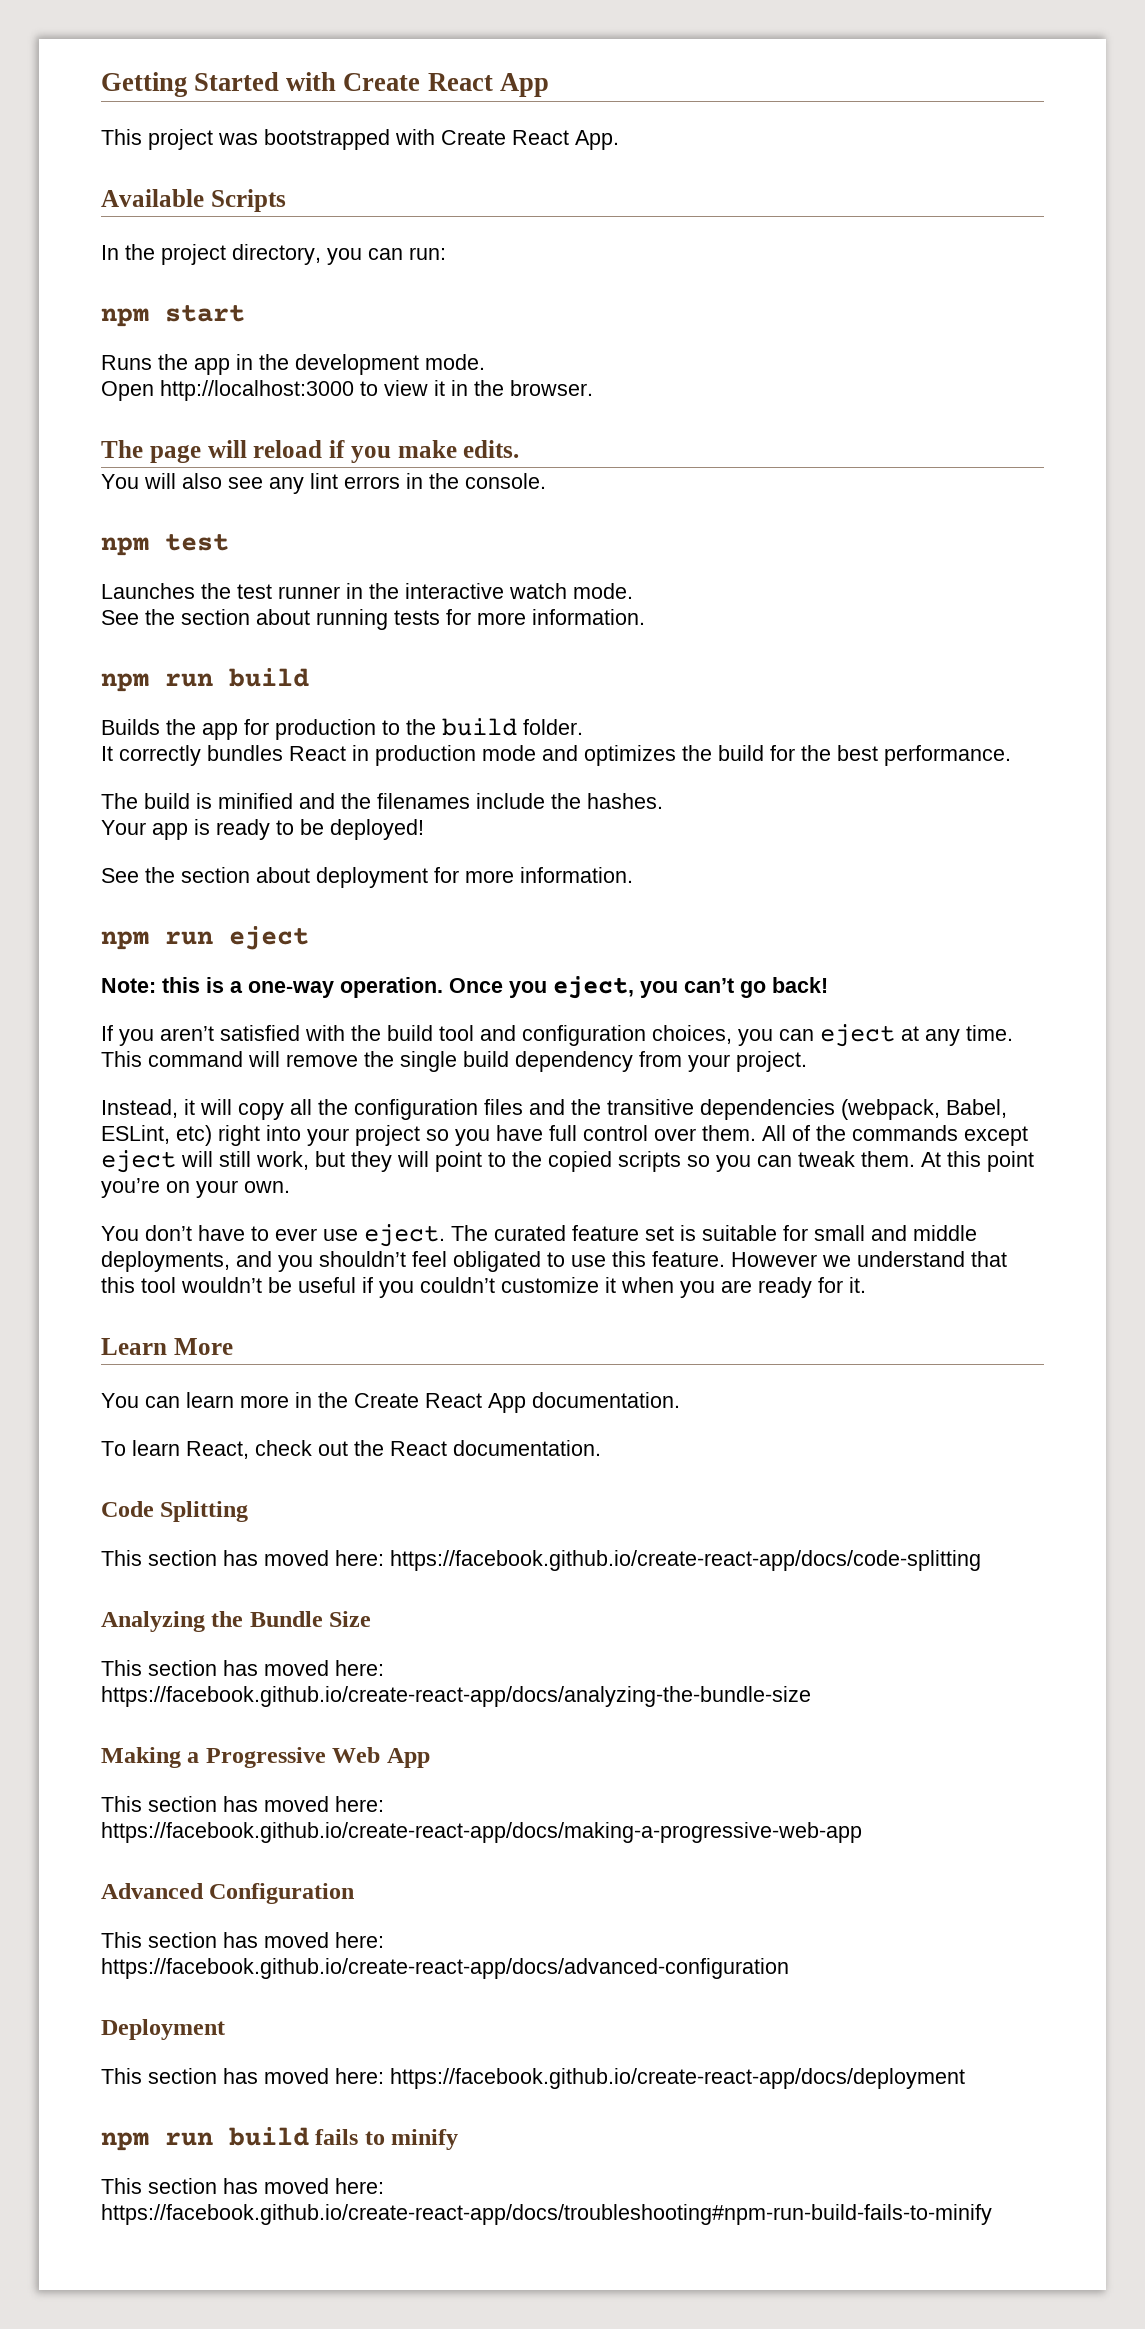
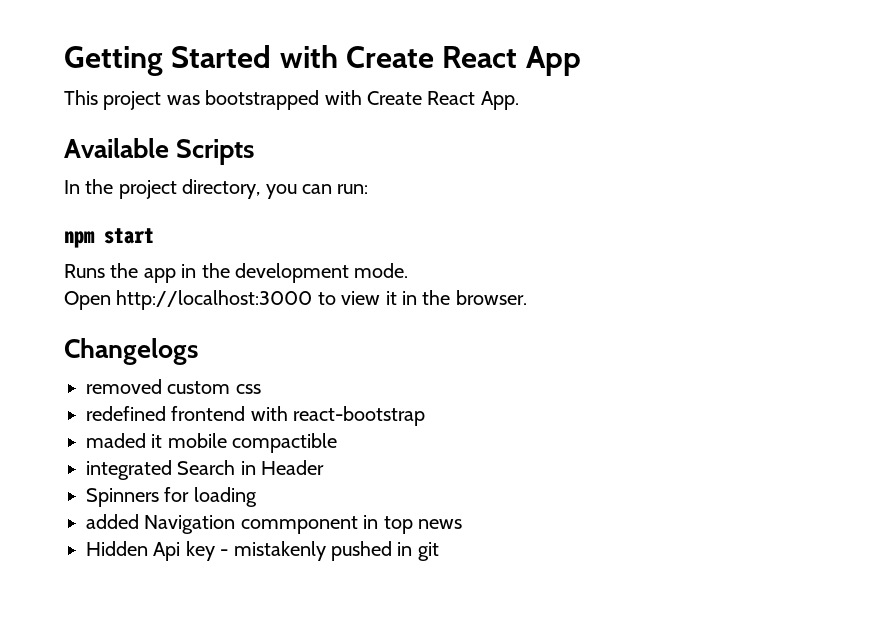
[101,440,520,463] [101,473,546,494] [101,534,229,556] [101,583,633,599] [101,609,645,630] [101,668,309,692] [101,718,583,740] [101,745,1011,766] [101,793,663,809] [101,819,424,840] [101,867,633,888] [101,926,309,950] [101,976,828,999] [101,1024,1013,1047] [101,1051,807,1072] [101,1099,1007,1120] [101,1125,1028,1146] [101,1150,1034,1173] [101,1178,290,1198] [101,1224,977,1247] [101,1251,1007,1272] [101,1277,866,1298] [101,1338,233,1355] [101,1392,680,1413] [101,1440,601,1459] [101,1501,249,1522] [101,1550,981,1571] [101,1611,372,1632] [101,1660,384,1676] [101,1686,811,1707] [101,1747,430,1768] [101,1796,384,1812] [101,1822,862,1843] [101,1883,355,1904] [101,1932,384,1948] [101,1958,789,1979] [101,2019,225,2040] [101,2068,965,2089] [101,2127,459,2151] [101,2178,384,2194] [101,2204,992,2225] The page will reload if you make edits. // You will also see any lint errors in the console. // npm test // Launches the test runner in the interactive watch mode. // See the section about running tests for more information. // npm run build // Builds the app for production to the build folder. // It correctly bundles React in production mode and optimizes the build for the best performance. // The build is minified and the filenames include the hashes. // Your app is ready to be deployed! // See the section about deployment for more information. // npm run eject // Note: this is a one-way operation. Once you eject, you can’t go back! // If you aren’t satisfied with the build tool and configuration choices, you can eject at any time. This command will remove the single build dependency from your project. // Instead, it will copy all the configuration files and the transitive dependencies (webpack, Babel, ESLint, etc) right into your project so you have full control over them. All of the commands except eject will still work, but they will point to the copied scripts so you can tweak them. At this point you’re on your own. // You don’t have to ever use eject. The curated feature set is suitable for small and middle deployments, and you shouldn’t feel obligated to use this feature. However we understand that this tool wouldn’t be useful if you couldn’t customize it when you are ready for it. // Learn More // You can learn more in the Create React App documentation. // To learn React, check out the React documentation. // Code Splitting // This section has moved here: https://facebook.github.io/create-react-app/docs/code-splitting // Analyzing the Bundle Size // This section has moved here: https://facebook.github.io/create-react-app/docs/analyzing-the-bundle-size // Making a Progressive Web App // This section has moved here: https://facebook.github.io/create-react-app/docs/making-a-progressive-web-app // Advanced Configuration // This section has moved here: https://facebook.github.io/create-react-app/docs/advanced-configuration // Deployment // This section has moved here: https://facebook.github.io/create-react-app/docs/deployment // npm run build fails to minify // This section has moved here: https://facebook.github.io/create-react-app/docs/troubleshooting#npm-run-build-fails-to-minify -> [64,338,198,365] [86,379,261,394] [86,406,426,426] [86,433,338,453] [86,460,325,480] [86,487,257,507] [86,514,462,534] [86,541,439,561] Changelogs // removed custom css // redefined frontend with react-bootstrap // maded it mobile compactible // integrated Search in Header // Spinners for loading // added Navigation commponent in top news // Hidden Api key - mistakenly pushed in git

